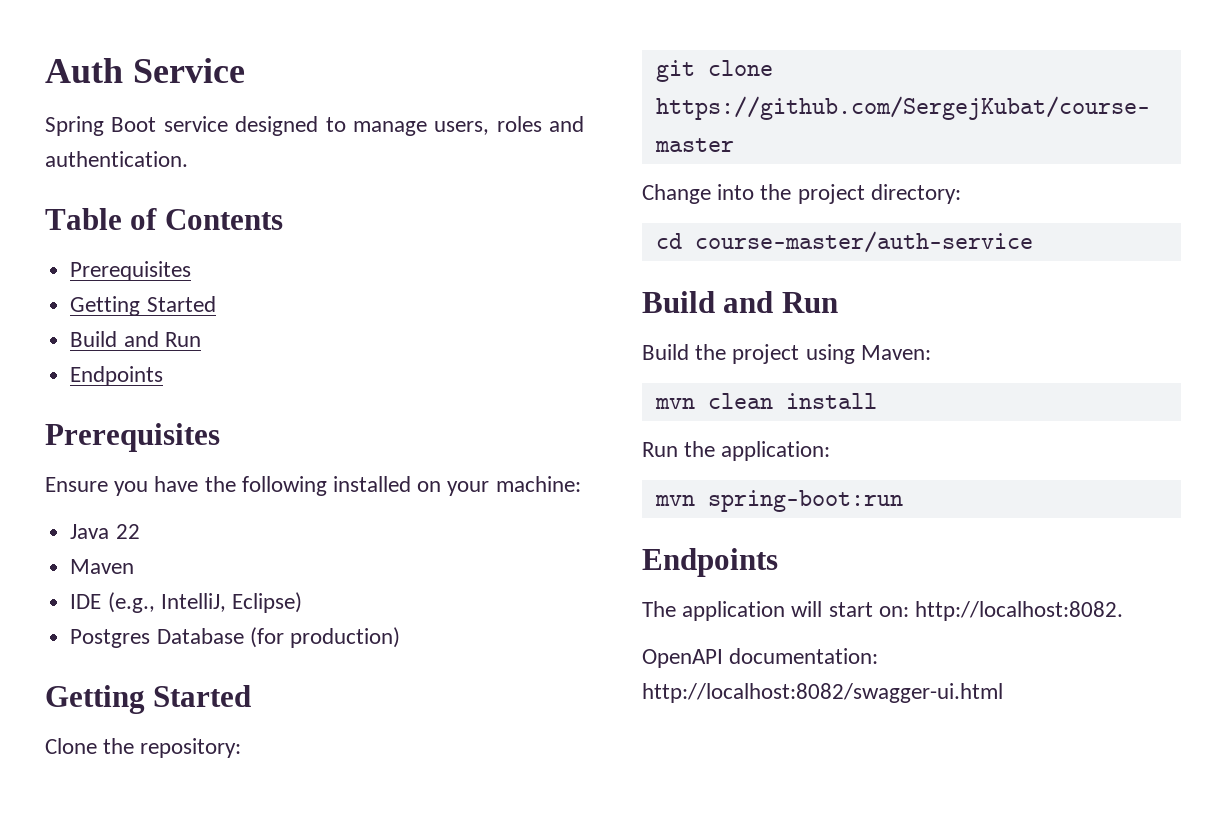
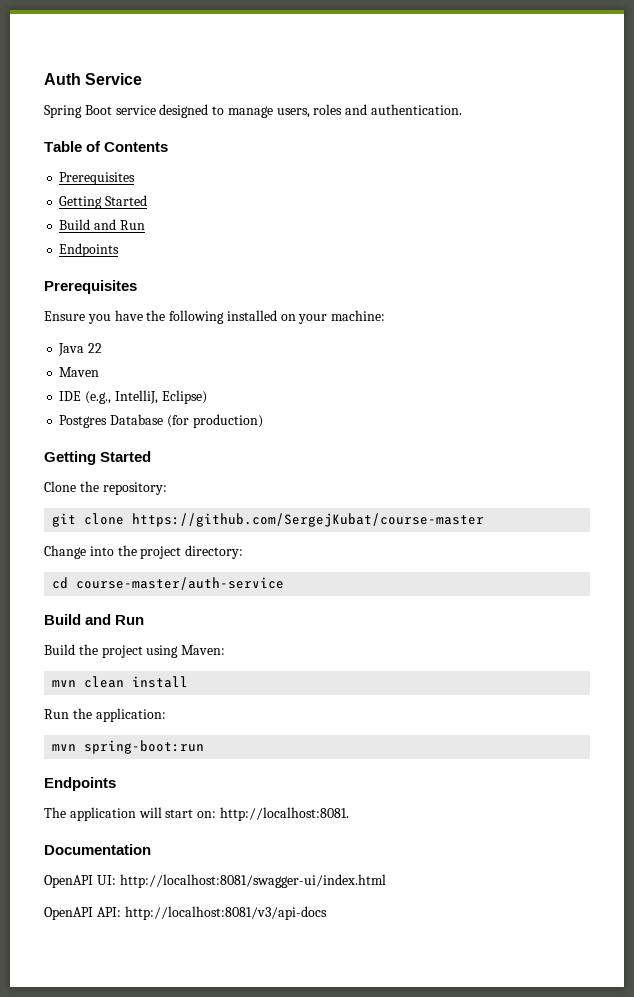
[915,601,1124,621] [642,648,879,668] [642,683,1003,703] http://localhost:8082. // OpenAPI documentation: http://localhost:8082/swagger-ui.html -> [219,807,349,821] [44,844,151,855] [44,874,386,888] [44,906,327,920] http://localhost:8081. // Documentation // OpenAPI UI: http://localhost:8081/swagger-ui/index.html // OpenAPI API: http://localhost:8081/v3/api-docs

